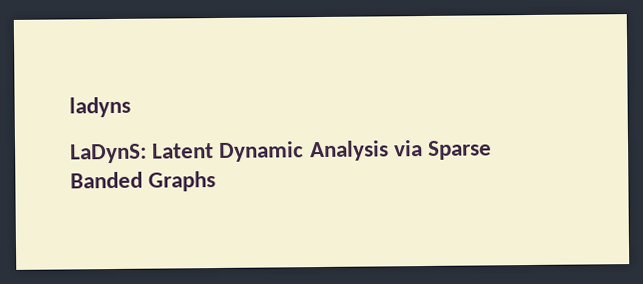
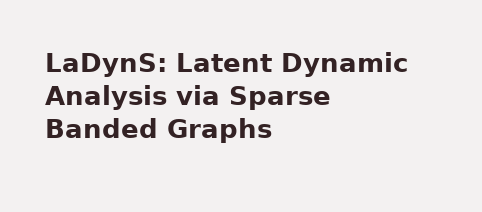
[69,96,131,118] ladyns // -> (45, 65) none

